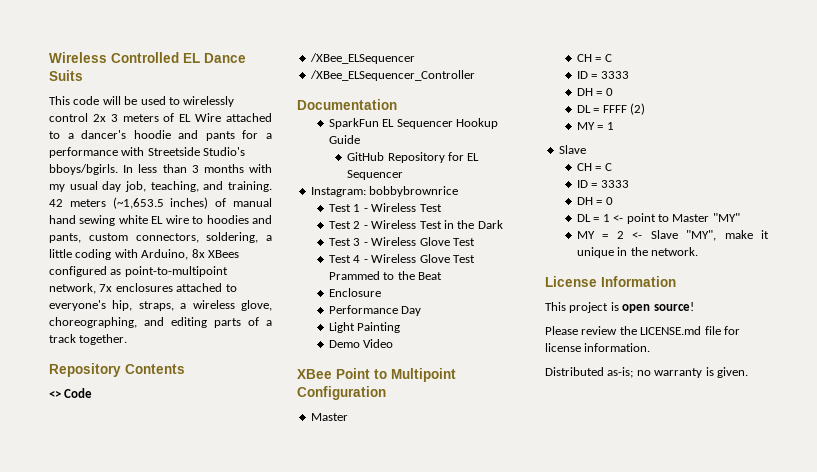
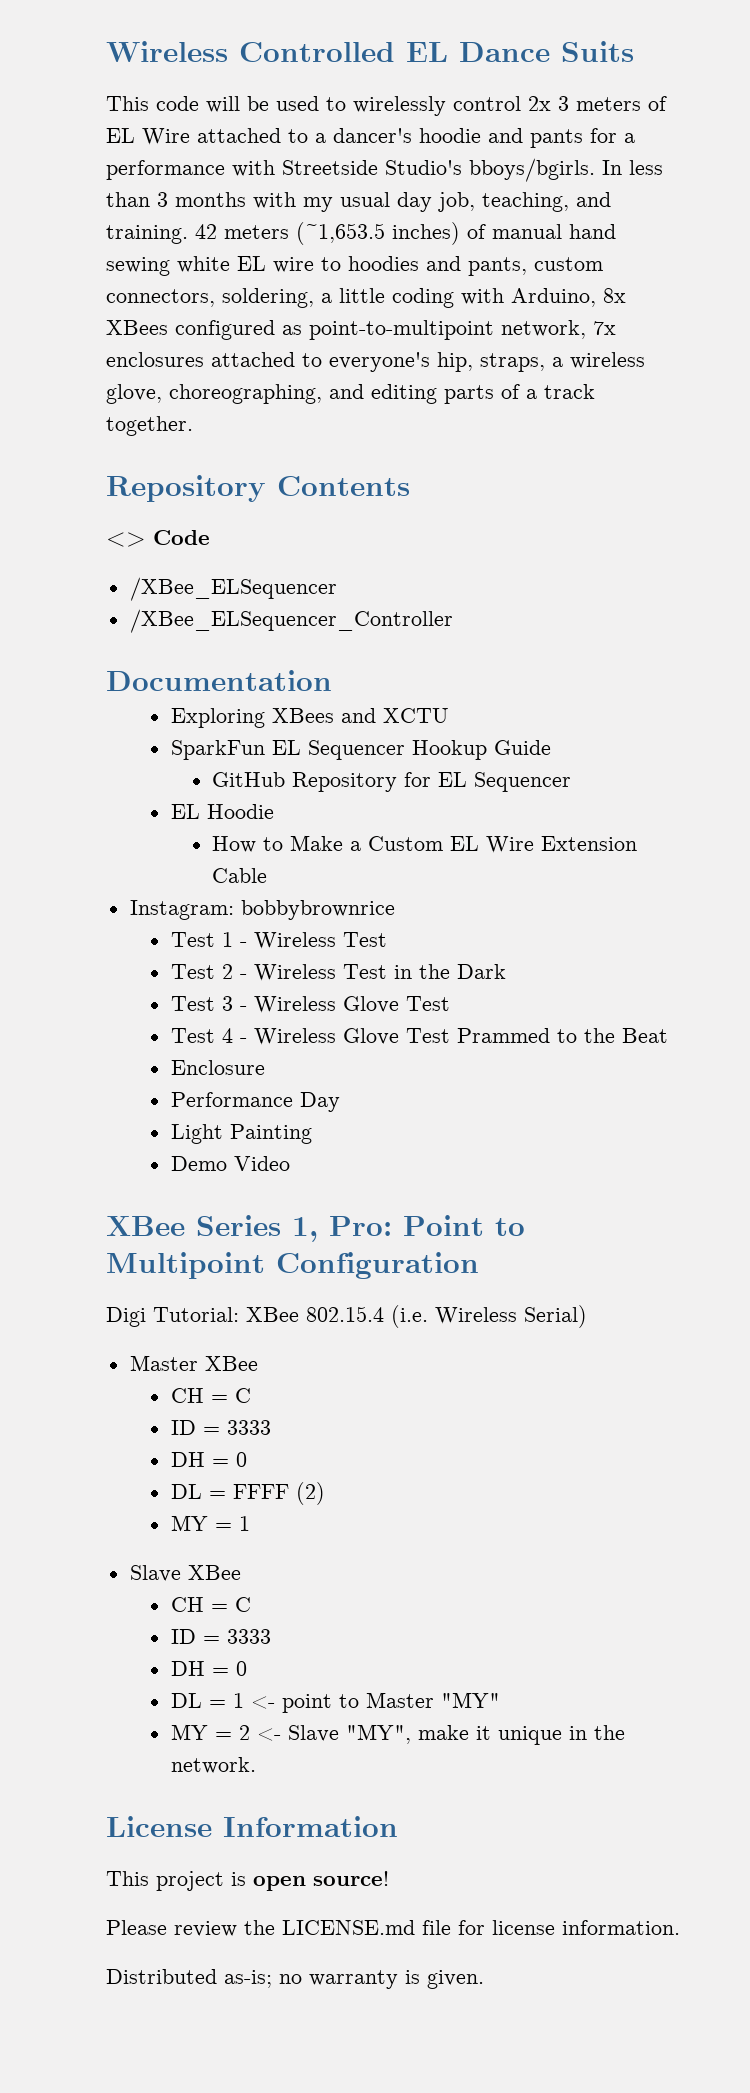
(397, 104) none -> [170,708,449,728] // Exploring XBees and XCTU
(404, 175) none -> [170,804,274,819] [211,835,637,853] [211,868,267,883] // EL Hoodie // How to Make a Custom EL Wire Extension Cable
(332, 374) none -> [196,1215,392,1242] Series 1, Pro:
[310,413,348,421] // Master -> [106,1305,587,1328] [129,1355,258,1371] // Digi Tutorial: XBee 802.15.4 (i.e. Wireless Serial) // Master XBee
(586, 149) none -> [187,1565,241,1580] XBee

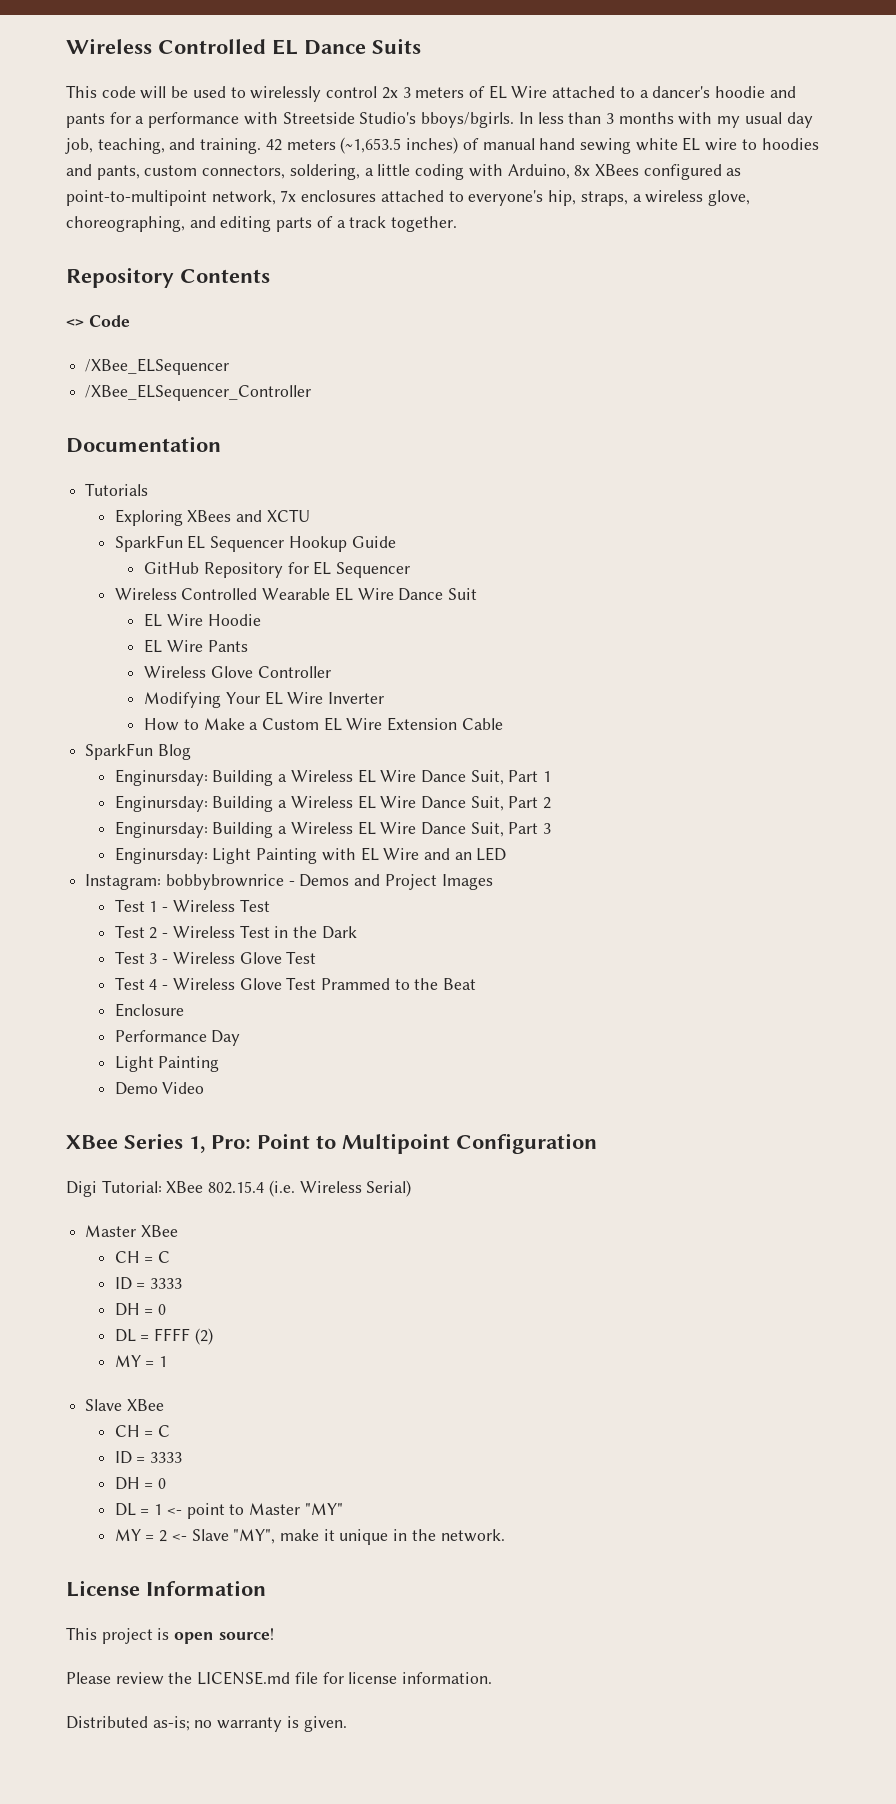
(332, 680) none -> [85,483,149,496] // Tutorials
[170,804,274,819] EL Hoodie -> [114,587,478,601] [144,613,261,627] [144,639,248,653] [144,666,331,678] [144,691,384,708] Wireless Controlled Wearable EL Wire Dance Suit // EL Wire Hoodie // EL Wire Pants // Wireless Glove Controller // Modifying Your EL Wire Inverter
[129,900,395,920] Instagram: bobbybrownrice -> [85,743,191,760] [114,769,552,786] [114,795,552,812] [114,821,552,838] [114,847,507,864] [85,874,493,890] SparkFun Blog // Enginursday: Building a Wireless EL Wire Dance Suit, Part 1 // Enginursday: Building a Wireless EL Wire Dance Suit, Part 2 // Enginursday: Building a Wireless EL Wire Dance Suit, Part 3 // Enginursday: Light Painting with EL Wire and an LED // Instagram: bobbybrownrice - Demos and Project Images

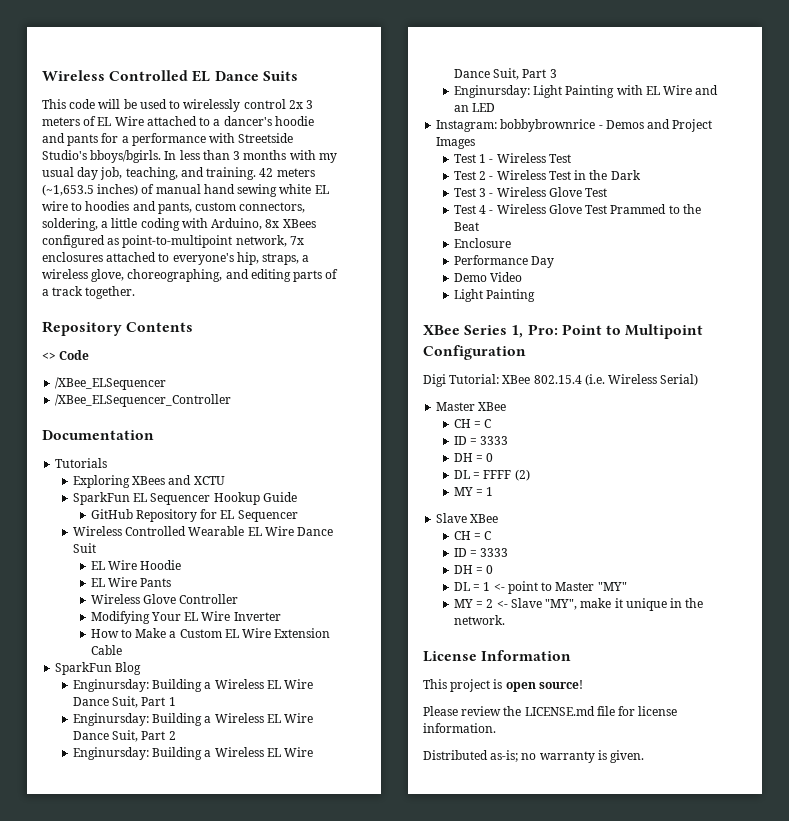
[114,1056,220,1072] [114,1082,205,1095] // Light Painting // Demo Video -> [453,272,523,282] [453,289,536,302] // Demo Video // Light Painting

